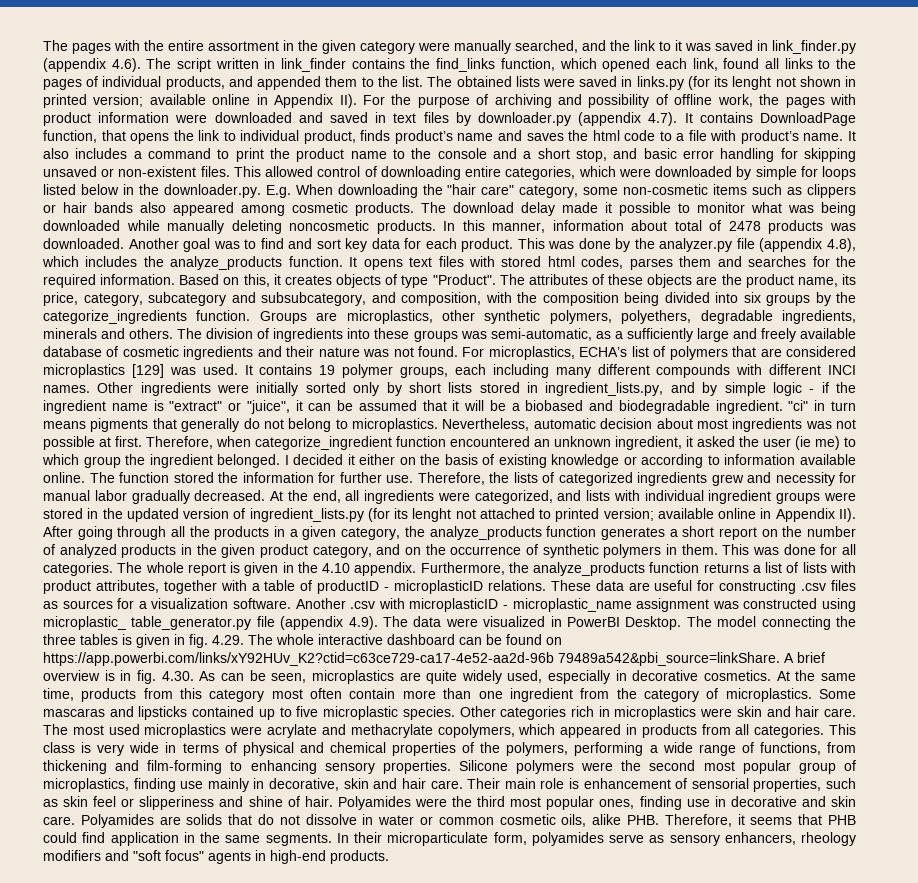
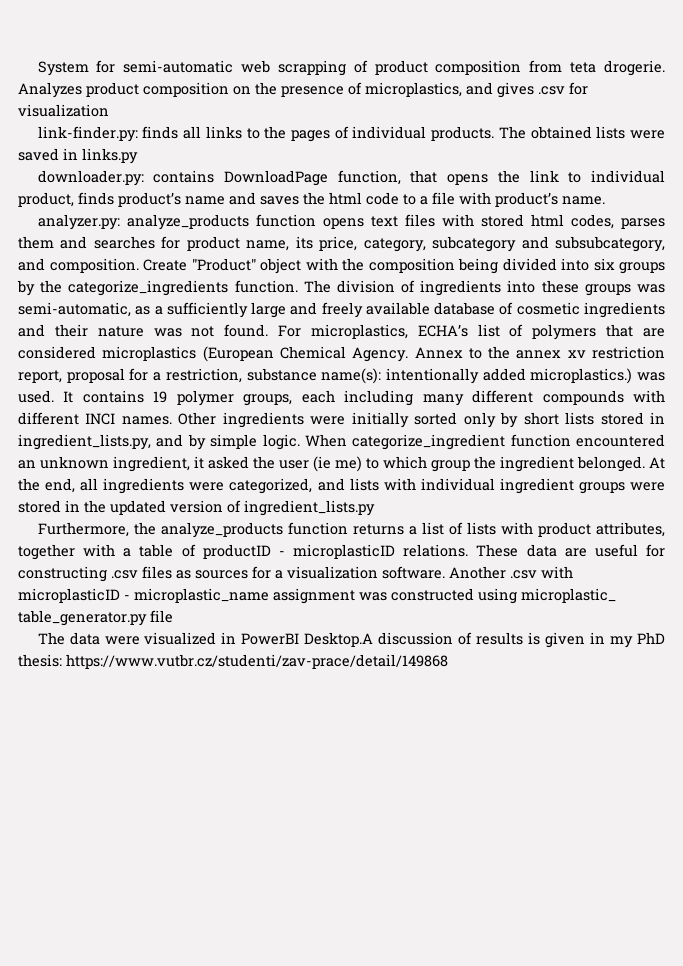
[43,40,856,54] [43,58,760,72] The pages with the entire assortment in the given category were manually searched, and the link to it was saved in link_finder.py (appendix 4.6). The script written in link_finder contains the find_links function, which opened each link, found -> [37,60,665,76] [18,82,588,98] [18,104,109,117] [37,126,179,142] System for semi-automatic web scrapping of product composition from teta drogerie. Analyzes product composition on the presence of microplastics, and gives .csv for visualization // link-finder.py: finds
[165,76,424,90] products, and appended them to the list. -> [431,126,495,141] products.
[687,76,857,90] [43,94,857,108] [43,112,693,126] (for its lenght not shown in printed version; available online in Appendix II). For the purpose of archiving and possibility of offline work, the pages with product information were downloaded and saved in text files by downloader.py (appendix 4.7). It -> [37,170,144,186] // downloader.py:
[847,131,856,141] [43,148,857,162] [43,166,857,180] [43,184,857,198] [43,202,856,216] [43,220,856,234] [43,238,856,252] [42,256,358,270] It also includes a command to print the product name to the console and a short stop, and basic error handling for skipping unsaved or non-existent files. This allowed control of downloading entire categories, which were downloaded by simple for loops listed below in the downloader.py. E.g. When downloading the "hair care" category, some non-cosmetic items such as clippers or hair bands also appeared among cosmetic products. The download delay made it possible to monitor what was being downloaded while manually deleting noncosmetic products. In this manner, information about total of 2478 products was downloaded. Another goal was to find and sort key data for each product. This was done by the analyzer.py file (appendix 4.8), which includes the analyze_products function. It -> [37,214,316,230] // analyzer.py: analyze_products function
[836,256,857,267] [43,274,742,288] the required information. Based on this, it creates objects of type "Product". The attributes of these objects are the -> (181, 242) none
[401,292,481,306] composition, -> [49,258,301,274] composition. Create "Product" object
[259,310,856,324] [43,328,174,339] Groups are microplastics, other synthetic polymers, polyethers, degradable ingredients, minerals and others. -> (298, 286) none
[131,364,164,378] [129] -> [202,346,665,362] [18,368,633,384] (European Chemical Agency. Annex to the annex xv restriction report, proposal for a restriction, substance name(s): intentionally added microplastics.)
[772,382,856,396] [43,400,857,414] [43,418,856,432] [43,436,251,450] logic - if the ingredient name is "extract" or "juice", it can be assumed that it will be a biobased and biodegradable ingredient. "ci" in turn means pigments that generally do not belong to microplastics. Nevertheless, automatic decision about most ingredients was not possible at first. Therefore, when -> [262,434,347,450] logic. When
[284,454,856,468] [43,472,856,486] [43,490,266,504] I decided it either on the basis of existing knowledge or according to information available online. The function stored the information for further use. Therefore, the lists of categorized ingredients grew and necessity for manual labor gradually decreased. -> (645, 464) none
[367,508,857,522] [43,526,857,540] [43,544,856,558] [43,562,417,576] (for its lenght not attached to printed version; available online in Appendix II). After going through all the products in a given category, the analyze_products function generates a short report on the number of analyzed products in the given product category, and on the occurrence of synthetic polymers in them. This was done for all categories. The whole report is given in the 4.10 appendix. -> (375, 508) //
[280,616,378,630] (appendix 4.9). -> (173, 616) //
[625,616,856,630] [43,634,562,648] [43,652,825,666] [43,670,856,684] [43,688,857,702] [43,706,856,720] [43,724,856,738] [43,742,857,756] [43,760,856,774] [43,778,856,792] [43,796,856,810] [43,814,856,828] [43,832,856,846] [43,850,389,864] Desktop. The model connecting the three tables is given in fig. 4.29. The whole interactive dashboard can be found on https://app.powerbi.com/links/xY92HUv_K2?ctid=c63ce729-ca17-4e52-aa2d-96b 79489a542&pbi_source=linkShare. A brief overview is in fig. 4.30. As can be seen, microplastics are quite widely used, especially in decorative cosmetics. At the same time, products from this category most often contain more than one ingredient from the category of microplastics. Some mascaras and lipsticks contained up to five microplastic species. Other categories rich in microplastics were skin and hair care. The most used microplastics were acrylate and methacrylate copolymers, which appeared in products from all categories. This class is very wide in terms of physical and chemical properties of the polymers, performing a wide range of functions, from thickening and film-forming to enhancing sensory properties. Silicone polymers were the second most popular group of microplastics, finding use mainly in decorative, skin and hair care. Their main role is enhancement of sensorial properties, such as skin feel or slipperiness and shine of hair. Polyamides were the third most popular ones, finding use in decorative and skin care. Polyamides are solids that do not dissolve in water or common cosmetic oils, alike PHB. Therefore, it seems that PHB could find application in the same segments. In their microparticulate form, polyamides serve as sensory enhancers, rheology modifiers and "soft focus" agents in high-end products. -> [304,632,666,648] [18,654,448,669] Desktop.A discussion of results is given in my PhD thesis: https://www.vutbr.cz/studenti/zav-prace/detail/149868

